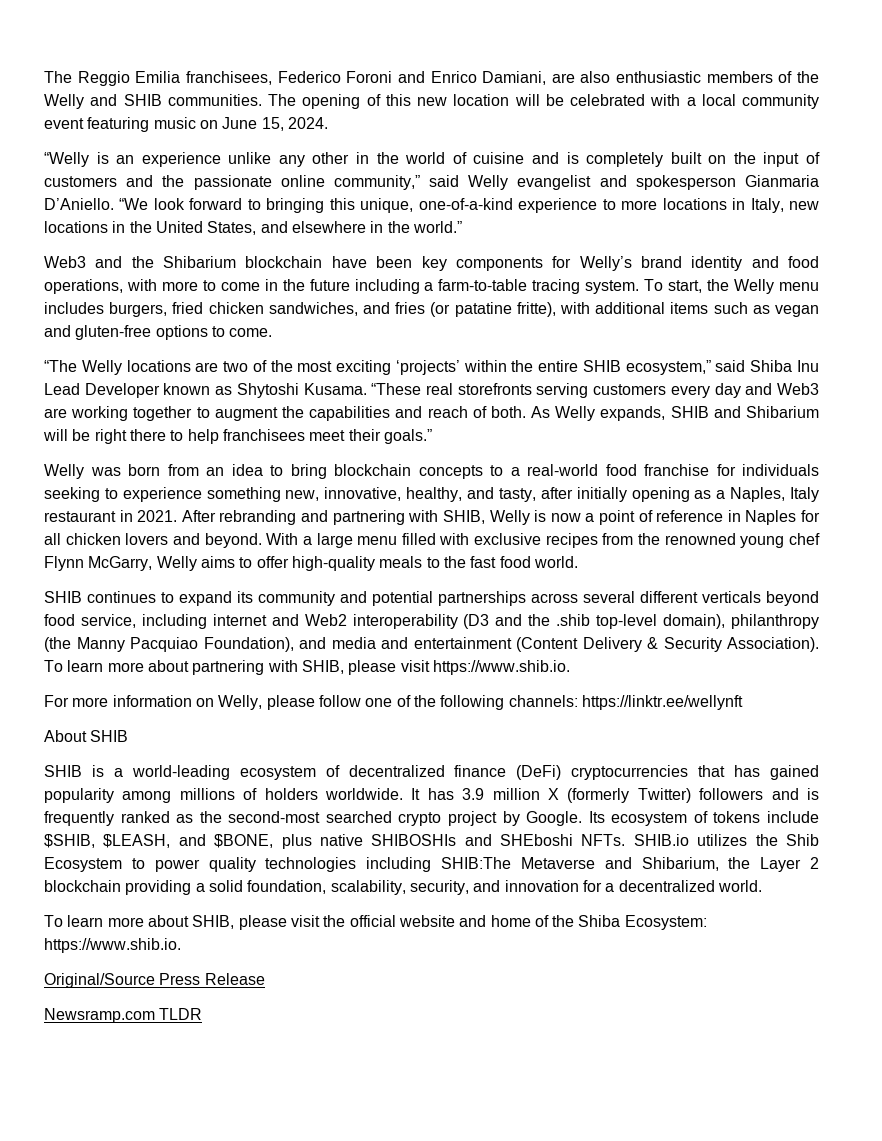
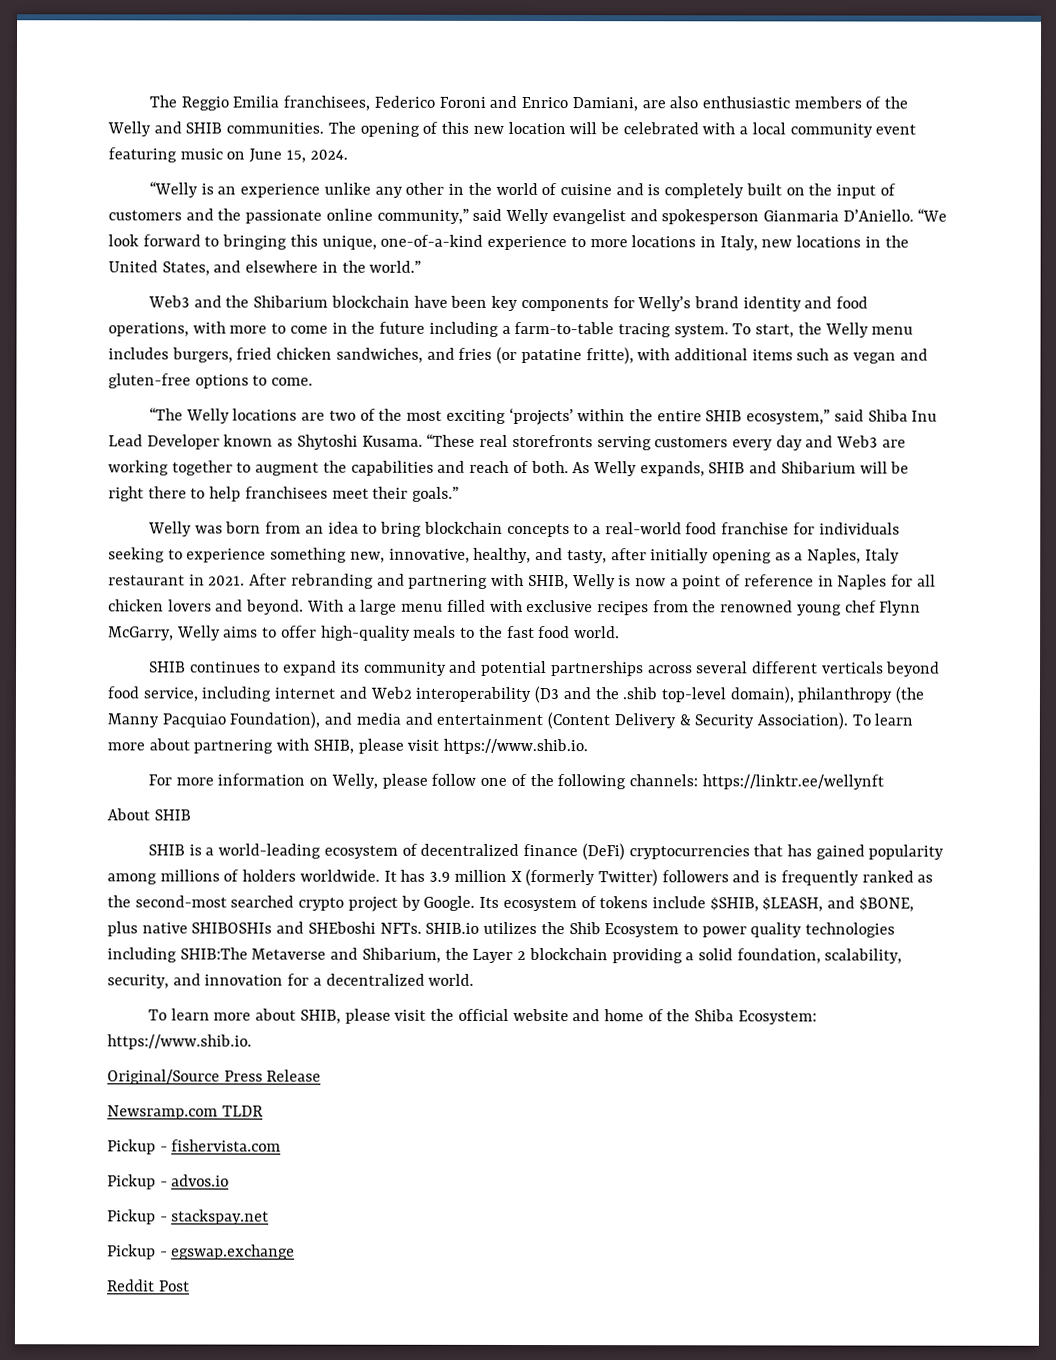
(203, 1014) none -> [107,1139,282,1155] [107,1174,230,1190] [107,1209,270,1225] [107,1244,296,1260] [107,1279,190,1292] // Pickup - fishervista.com // Pickup - advos.io // Pickup - stackspay.net // Pickup - egswap.exchange // Reddit Post

